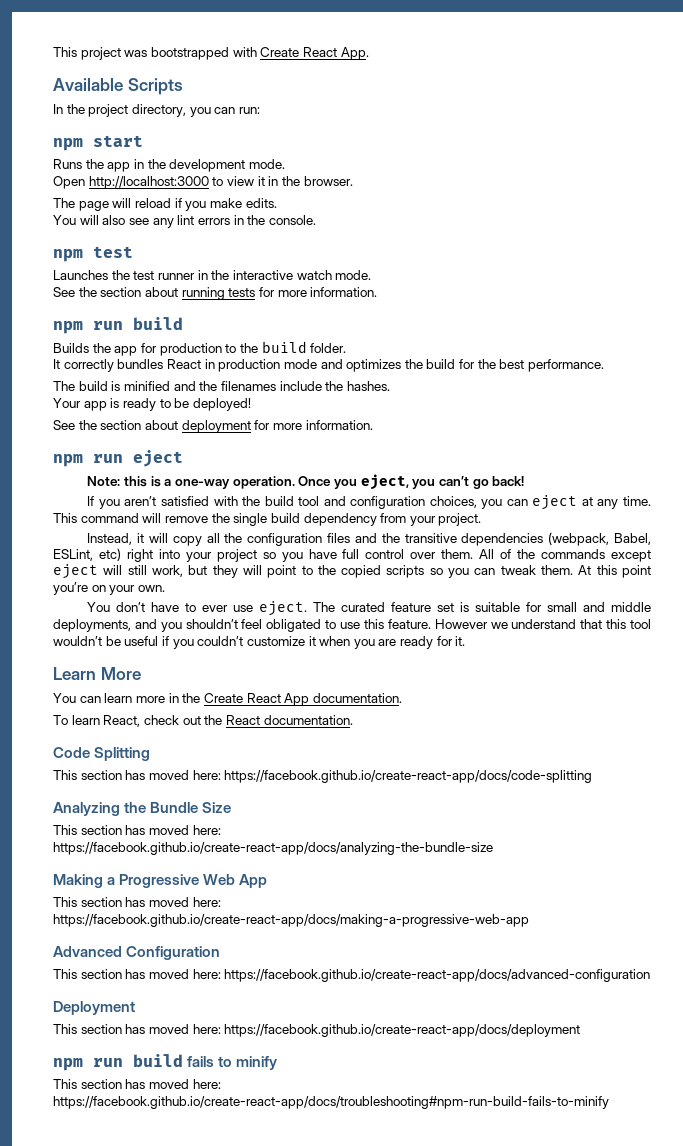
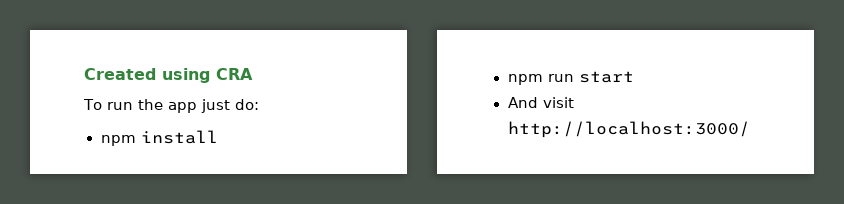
[53,47,369,60] [53,78,183,95] [53,104,260,117] [53,135,143,151] [53,159,285,172] [53,176,353,189] [53,198,277,211] [53,215,316,228] [53,246,133,262] [53,270,372,280] [53,287,378,300] [53,317,183,334] [53,341,347,356] [53,359,605,372] [53,381,390,391] [53,398,251,411] [53,420,373,433] [53,450,183,467] [87,474,525,490] [87,495,652,510] [53,513,482,526] [87,532,651,546] [53,548,651,562] [53,564,651,579] [53,582,165,595] [87,601,651,616] [53,619,652,632] [53,636,466,649] [53,667,141,680] [53,693,402,706] [53,715,353,727] [53,747,151,761] [53,770,593,783] [53,802,232,816] [53,825,221,835] [53,842,493,855] [53,874,268,888] [53,897,221,907] [53,914,529,927] [53,946,221,960] [53,969,651,982] [53,1001,135,1015] [53,1024,581,1037] [53,1054,278,1071] [53,1079,221,1089] [53,1096,609,1109] This project was bootstrapped with Create React App. // Available Scripts // In the project directory, you can run: // npm start // Runs the app in the development mode. // Open http://localhost:3000 to view it in the browser. // The page will reload if you make edits. // You will also see any lint errors in the console. // npm test // Launches the test runner in the interactive watch mode. // See the section about running tests for more information. // npm run build // Builds the app for production to the build folder. // It correctly bundles React in production mode and optimizes the build for the best performance. // The build is minified and the filenames include the hashes. // Your app is ready to be deployed! // See the section about deployment for more information. // npm run eject // Note: this is a one-way operation. Once you eject, you can’t go back! // If you aren’t satisfied with the build tool and configuration choices, you can eject at any time. This command will remove the single build dependency from your project. // Instead, it will copy all the configuration files and the transitive dependencies (webpack, Babel, ESLint, etc) right into your project so you have full control over them. All of the commands except eject will still work, but they will point to the copied scripts so you can tweak them. At this point you’re on your own. // You don’t have to ever use eject. The curated feature set is suitable for small and middle deployments, and you shouldn’t feel obligated to use this feature. However we understand that this tool wouldn’t be useful if you couldn’t customize it when you are ready for it. // Learn More // You can learn more in the Create React App documentation. // To learn React, check out the React documentation. // Code Splitting // This section has moved here: https://facebook.github.io/create-react-app/docs/code-splitting // Analyzing the Bundle Size // This section has moved here: https://facebook.github.io/create-react-app/docs/analyzing-the-bundle-size // Making a Progressive Web App // This section has moved here: https://facebook.github.io/create-react-app/docs/making-a-progressive-web-app // Advanced Configuration // This section has moved here: https://facebook.github.io/create-react-app/docs/advanced-configuration // Deployment // This section has moved here: https://facebook.github.io/create-react-app/docs/deployment // npm run build fails to minify // This section has moved here: https://facebook.github.io/create-react-app/docs/troubleshooting#npm-run-build-fails-to-minify -> [84,68,253,83] [83,99,259,113] [100,130,218,146] [507,71,634,85] [507,97,574,108] [507,121,750,138] Created using CRA // To run the app just do: // npm install // npm run start // And visit http://localhost:3000/

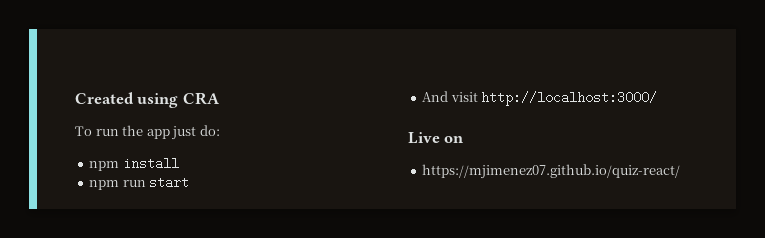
(750, 129) none -> [408,132,465,144] [422,164,681,179] // Live on // https://mjimenez07.github.io/quiz-react/

